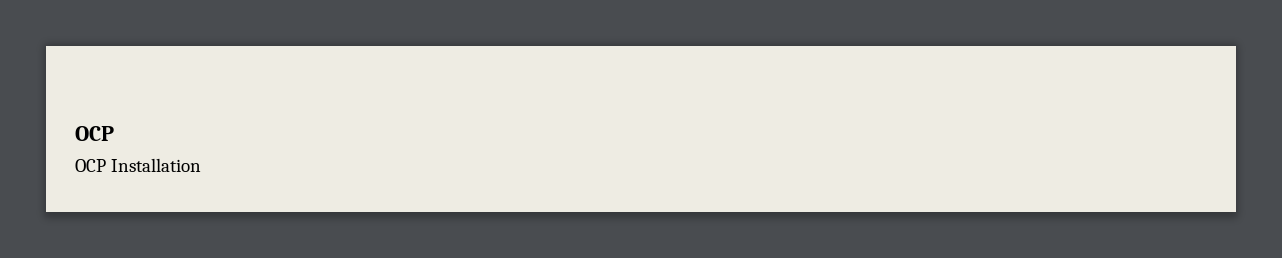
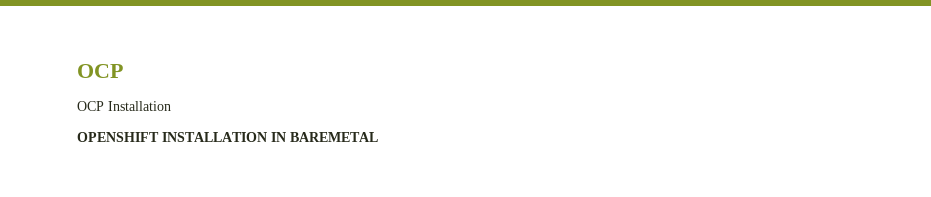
(202, 165) none -> [77,132,378,142] // OPENSHIFT INSTALLATION IN BAREMETAL

